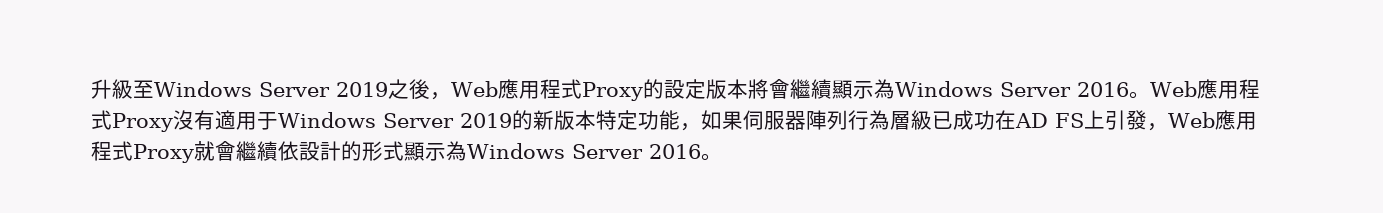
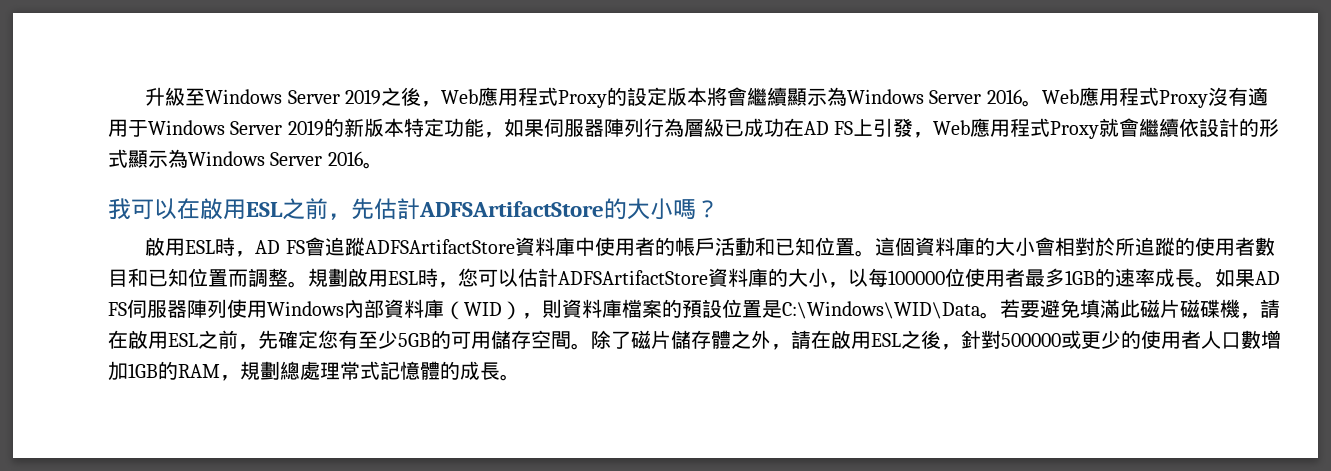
(722, 157) none -> [108,198,719,220] [145,237,1275,257] [108,268,1280,288] [108,299,1280,320] [108,330,1281,350] [108,361,520,381] // 我可以在啟用ESL之前，先估計ADFSArtifactStore的大小嗎？ // 啟用ESL時，AD FS會追蹤ADFSArtifactStore資料庫中使用者的帳戶活動和已知位置。這個資料庫的大小會相對於所追蹤的使用者數目和已知位置而調整。規劃啟用ESL時，您可以估計ADFSArtifactStore資料庫的大小，以每100000位使用者最多1GB的速率成長。如果AD FS伺服器陣列使用Windows內部資料庫（WID），則資料庫檔案的預設位置是C:\Windows\WID\Data。若要避免填滿此磁片磁碟機，請在啟用ESL之前，先確定您有至少5GB的可用儲存空間。除了磁片儲存體之外，請在啟用ESL之後，針對500000或更少的使用者人口數增加1GB的RAM，規劃總處理常式記憶體的成長。

